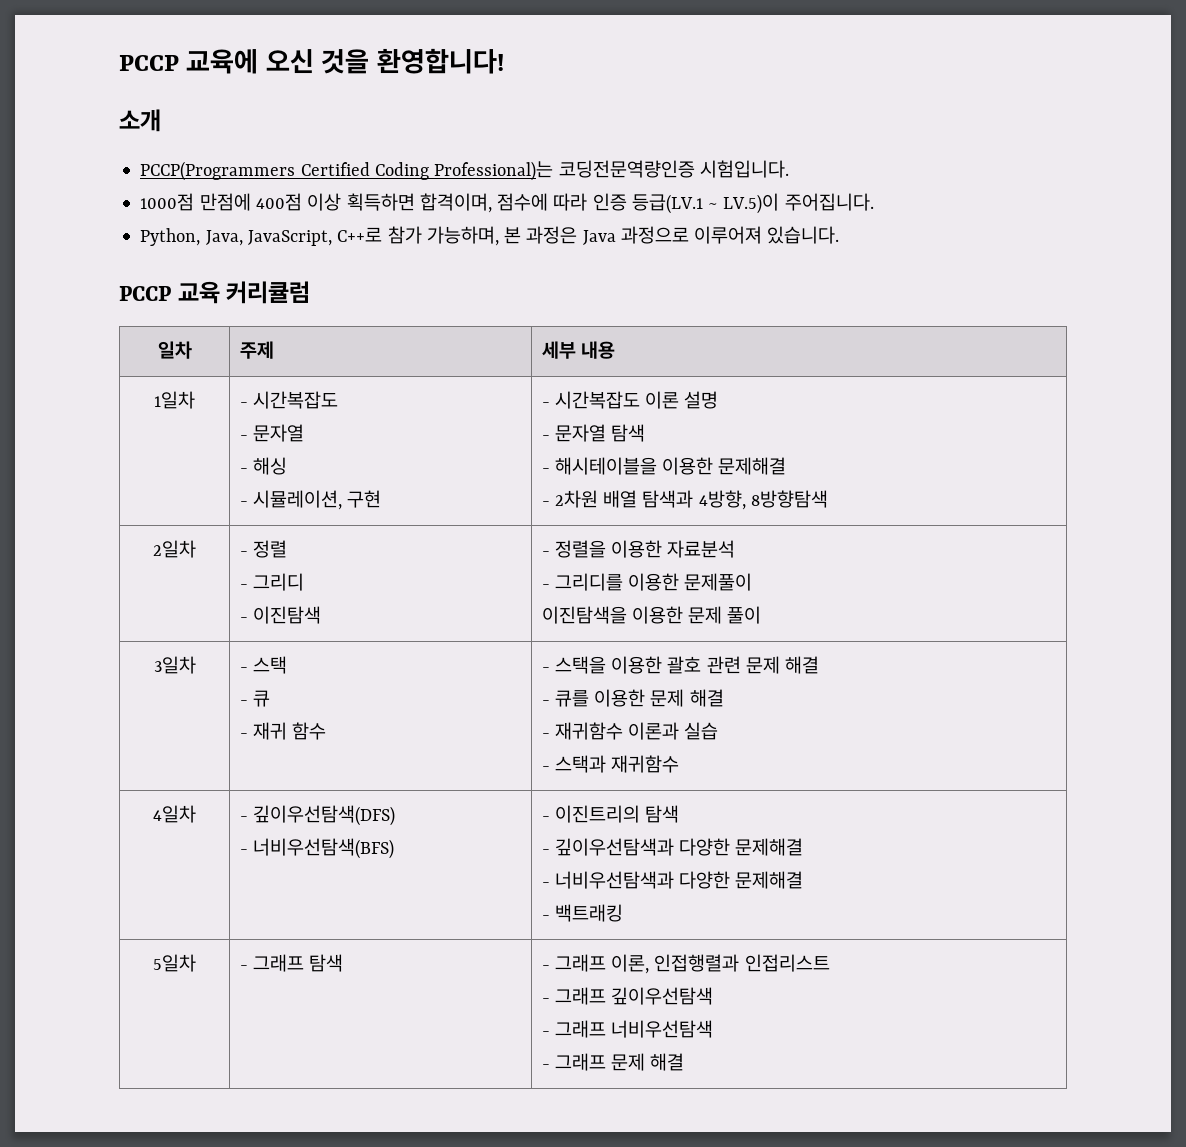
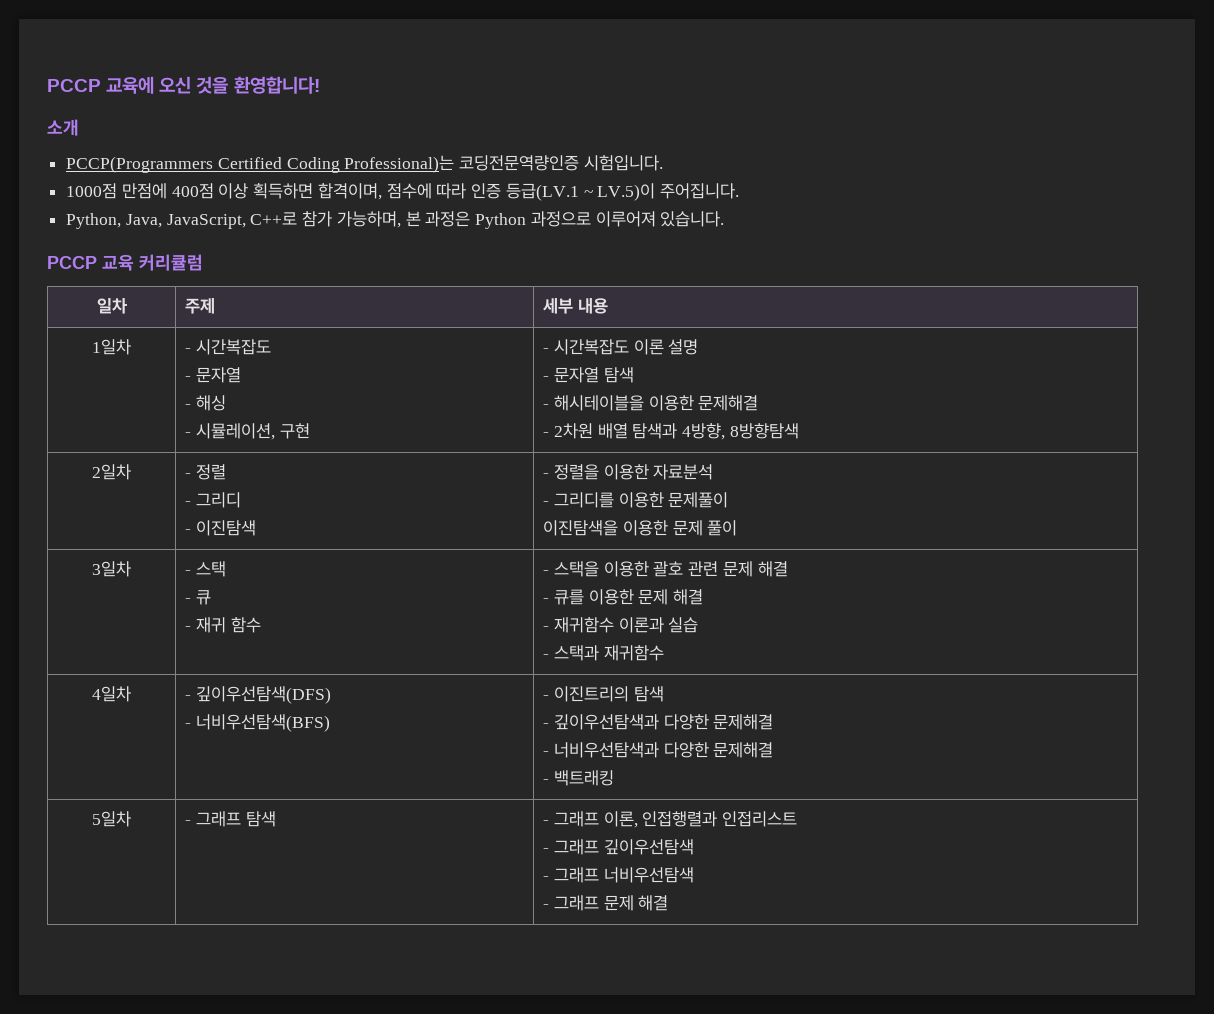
[582,230,616,245] Java -> [475,213,527,229] Python

